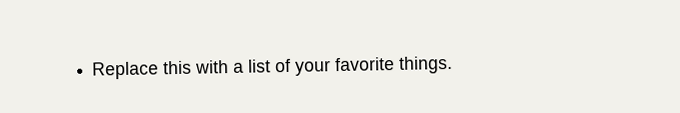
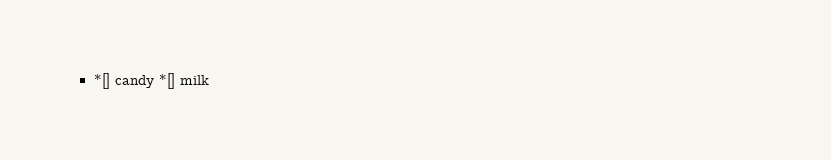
[92,55,454,80] Replace this with a list of your favorite things. -> [93,73,209,89] *[] candy *[] milk

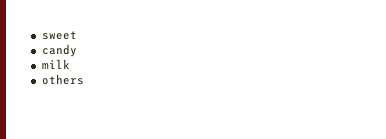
[93,73,110,89] *[] -> [41,31,77,40] sweet //
[158,73,175,89] *[] -> (77, 50) //
(209, 80) none -> [41,74,84,85] // others

